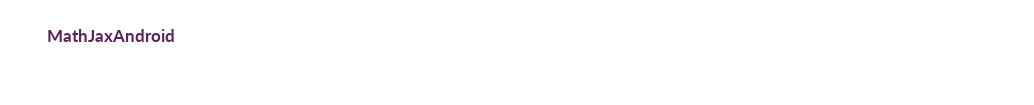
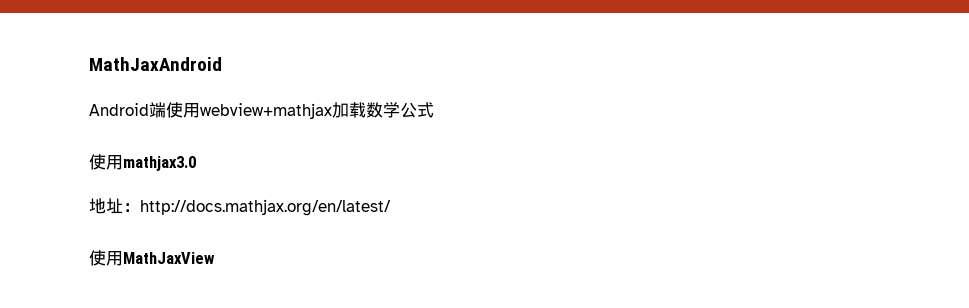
(175, 35) none -> [89,102,434,119] [89,154,196,171] [89,198,391,216] [89,250,215,266] // Android端使用webview+mathjax加载数学公式 // 使用mathjax3.0 // 地址：http://docs.mathjax.org/en/latest/ // 使用MathJaxView

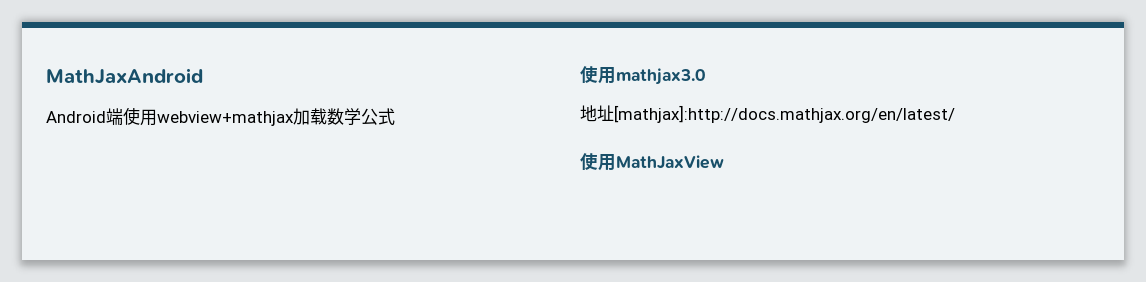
[123,199,391,216] ：http://docs.mathjax.org/en/latest/ -> [614,105,955,123] [mathjax]:http://docs.mathjax.org/en/latest/

